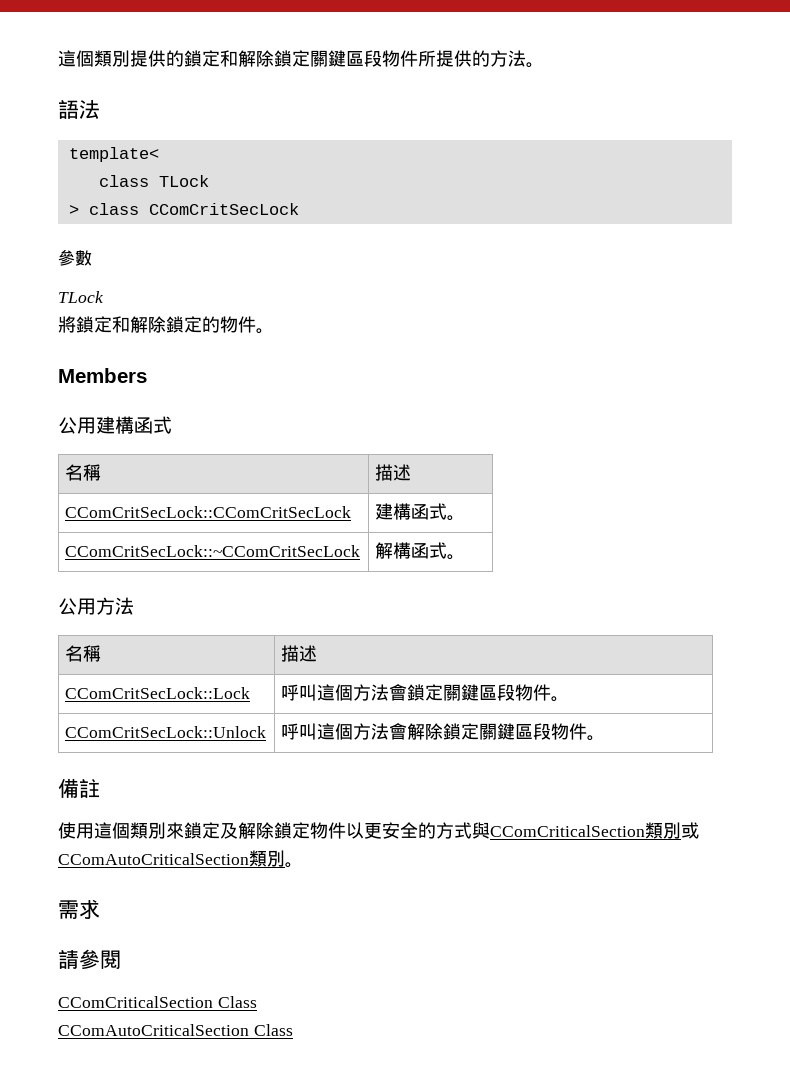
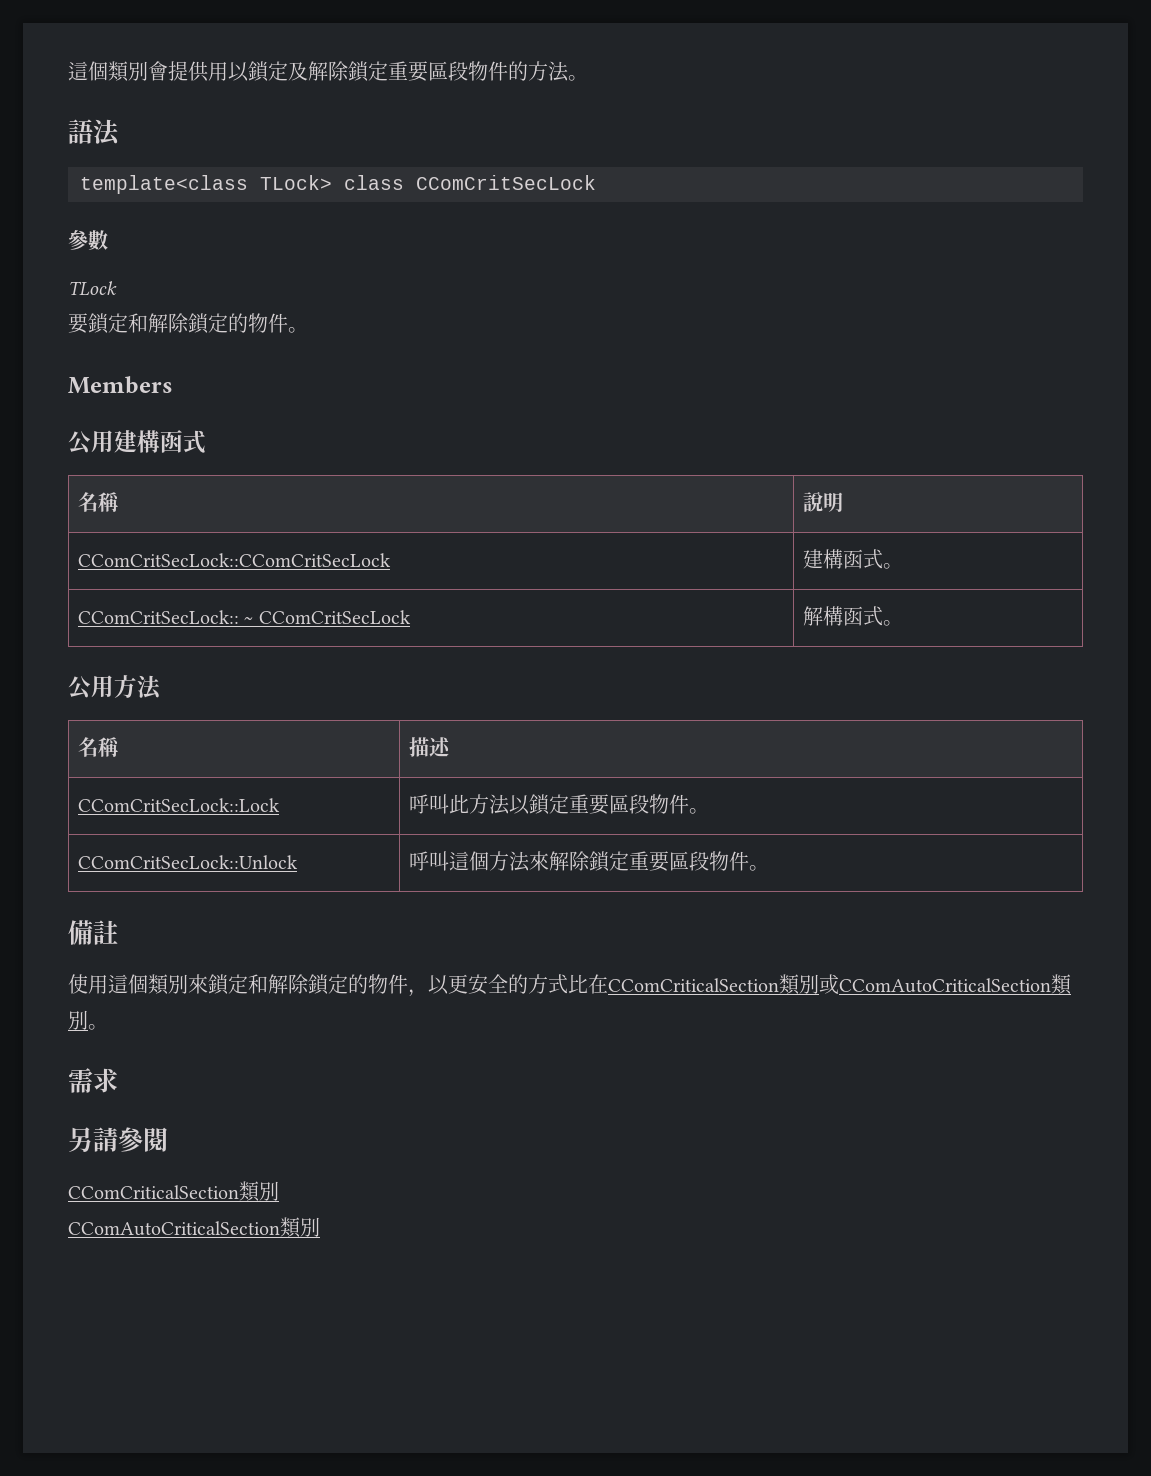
[58,50,472,67] 這個類別提供的鎖定和解除鎖定關鍵區段物件所提供 -> [68,61,508,82] 這個類別會提供用以鎖定及解除鎖定重要區段物件
[68,147,159,162] [98,175,209,187] [68,205,79,215] template< // class TLock // > -> [80,175,332,194] template<class TLock>
[58,316,76,333] 將 -> [68,313,88,334] 要
[375,464,412,481] 描述 -> [802,491,843,512] 說明
[65,545,361,557] CComCritSecLock::~CComCritSecLock -> [77,610,411,624] CComCritSecLock:: ~ CComCritSecLock
[317,684,480,701] 這個方法會鎖定關鍵 -> [448,794,609,815] 此方法以鎖定重要
[389,723,516,740] 會解除鎖定關鍵 -> [528,851,669,872] 來解除鎖定重要
[220,822,346,839] 及解除鎖定物件 -> [248,974,428,997] 和解除鎖定的物件，
[472,822,490,839] 與 -> [568,974,608,994] 比在
(100, 909) none -> [68,1127,93,1152] 另
[217,996,257,1008] [58,1024,293,1036] Class // CComAutoCriticalSection Class -> [239,1181,279,1202] [68,1217,320,1238] 類別 // CComAutoCriticalSection類別

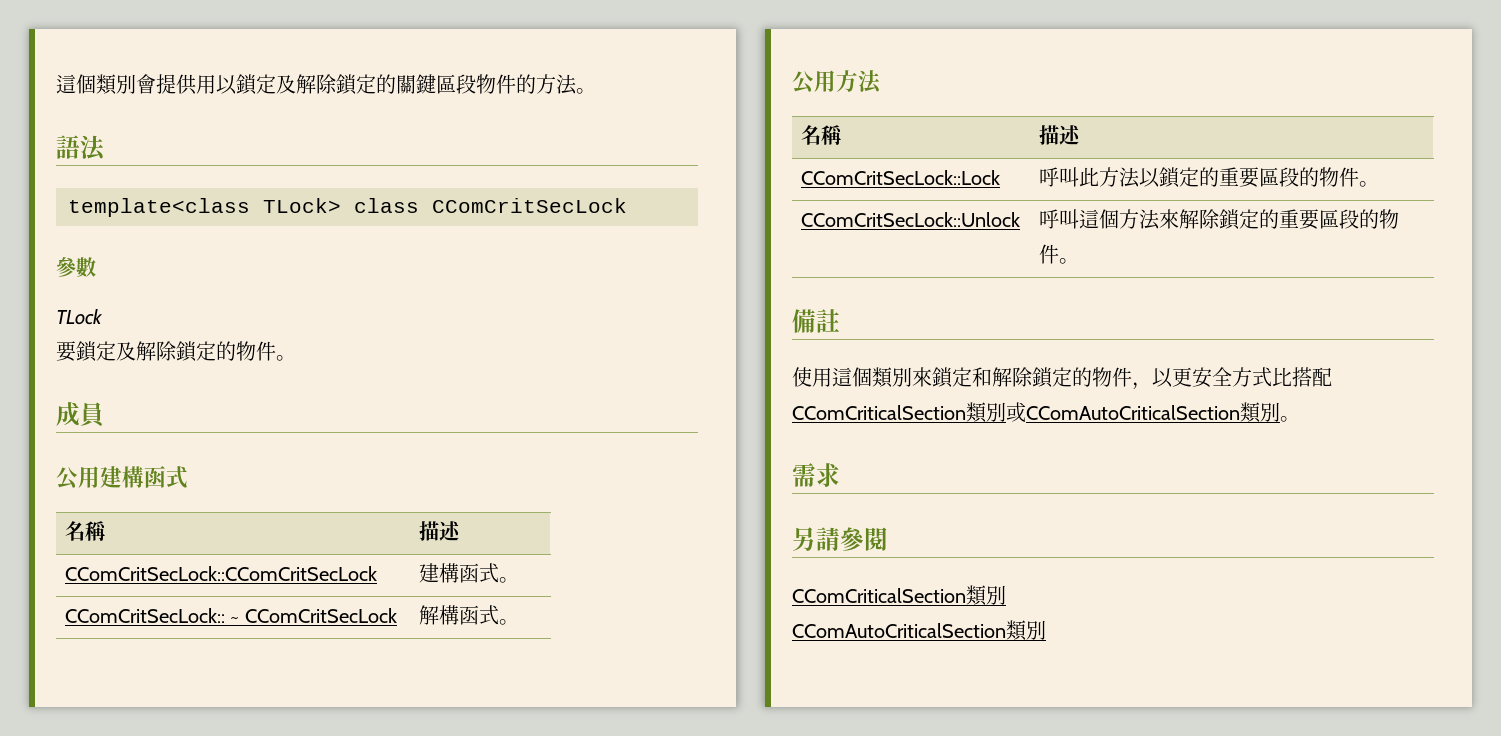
[388,61,428,82] 重要 -> [376,74,436,94] 的關鍵
[128,313,148,333] 和 -> [116,342,136,361] 及
[68,376,173,394] Members -> [56,402,104,427] 成員
[802,491,843,512] 說明 -> [419,521,462,541] 描述
[568,794,649,815] 重要區段 -> [1199,167,1320,188] 的重要區段的
[628,851,709,872] 重要區段 -> [1259,209,1380,230] 的重要區段的
[508,974,608,994] 的方式比在 -> [1232,367,1332,387] 方式比搭配

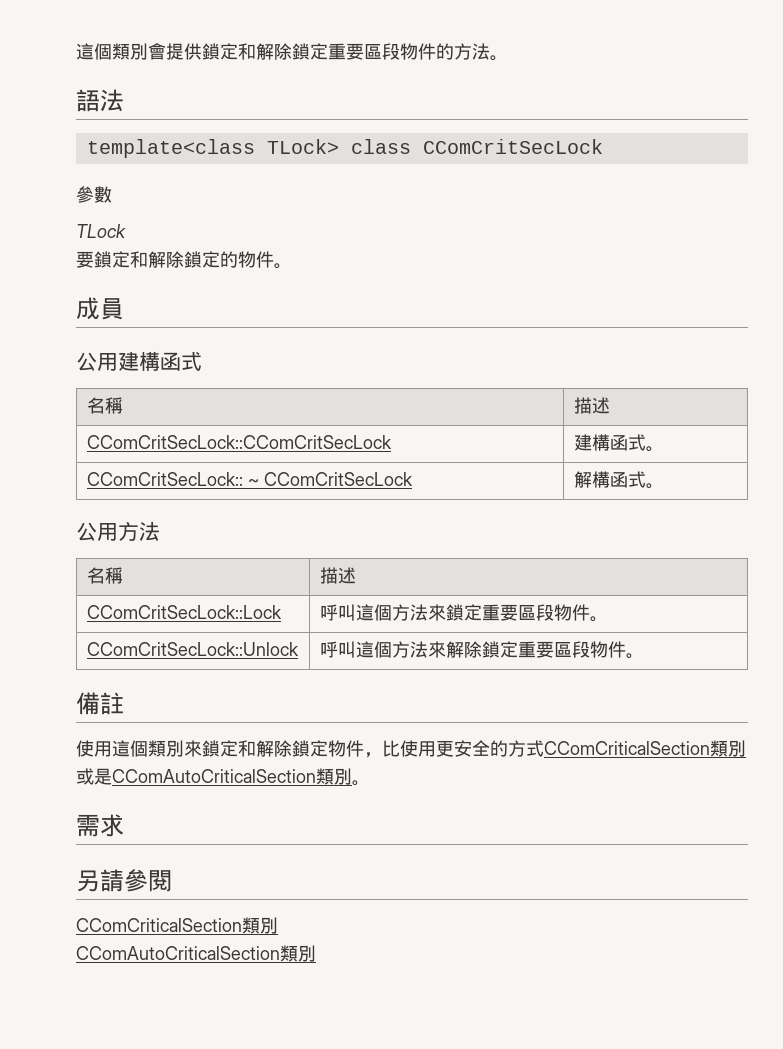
[196,74,436,95] 用以鎖定及解除鎖定的關鍵 -> [202,43,364,60] 鎖定和解除鎖定重要
[116,342,136,361] 及 -> [130,251,148,268] 和
[1079,167,1320,188] 此方法以鎖定的重要區段的 -> [355,604,554,621] 這個方法來鎖定重要區段
[1259,209,1380,230] 的重要區段的 -> [517,641,590,658] 重要區段
[1072,367,1332,390] 的物件，以更安全方式比搭配 -> [328,740,544,758] 物件，比使用更安全的方式
(1026, 412) none -> [94,768,112,785] 是

